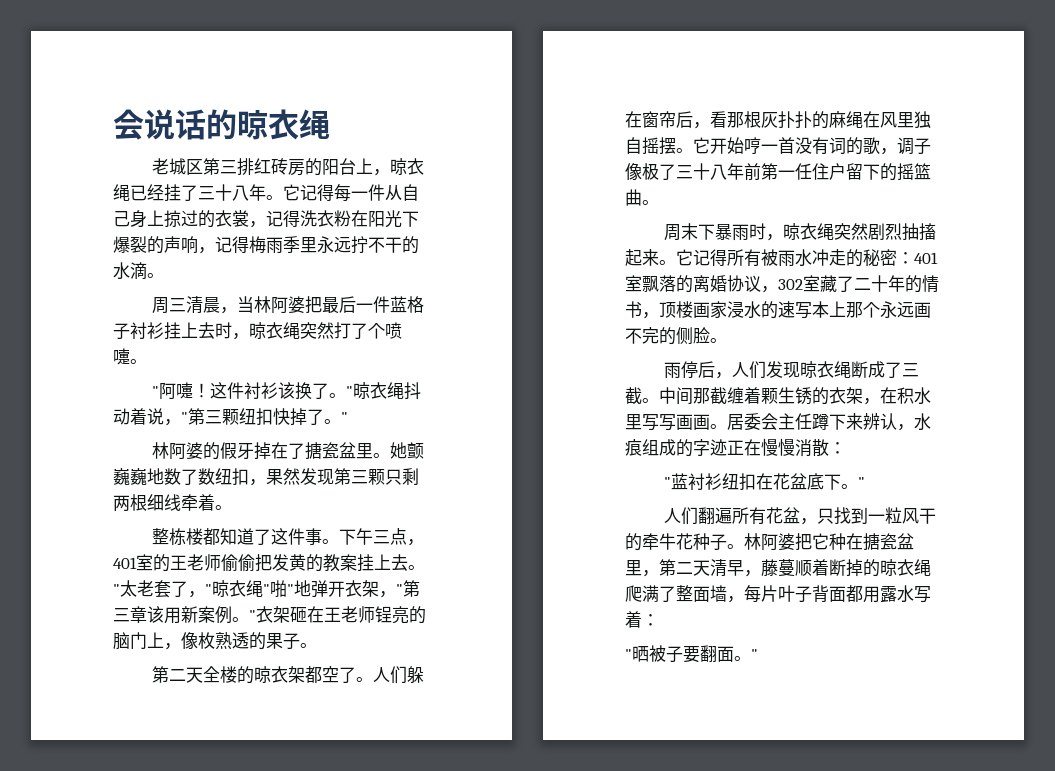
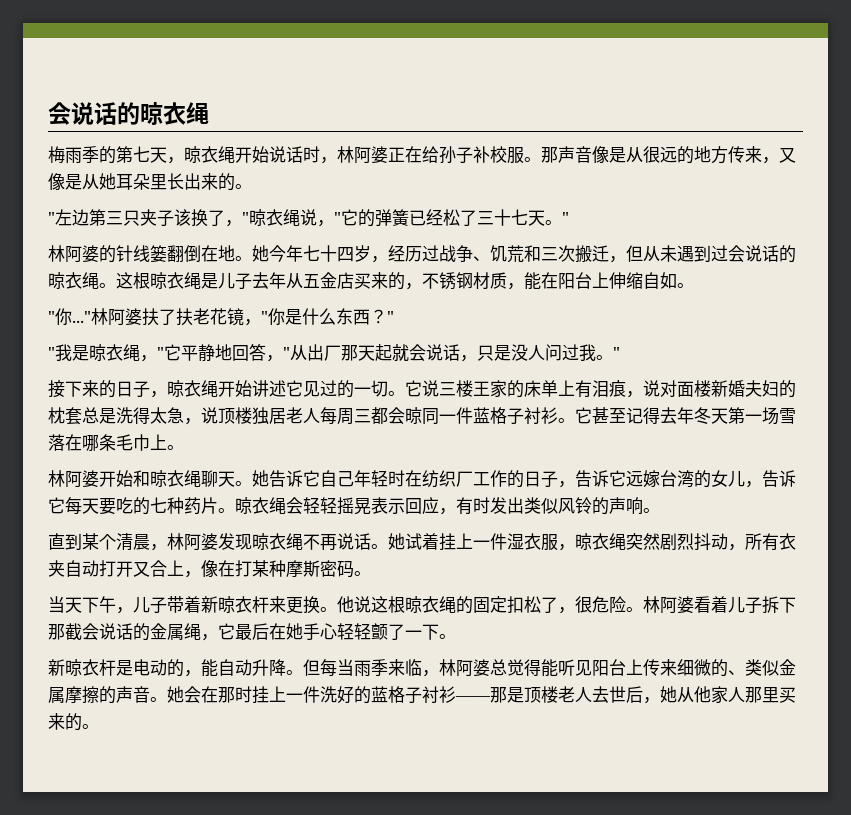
[152,158,425,176] [113,184,419,201] [113,210,419,228] [113,236,419,254] [113,262,164,279] [152,296,425,314] [113,322,402,340] [113,348,147,365] [152,382,422,400] [113,408,348,426] [152,442,425,460] [113,468,419,486] [113,494,232,511] [152,528,425,546] [113,554,425,572] [113,580,420,598] [113,606,426,624] [113,632,317,650] [152,666,425,684] [625,111,931,129] [625,137,931,155] [625,163,931,181] [625,189,659,206] [664,223,937,241] [625,249,938,267] [625,275,939,293] [625,301,931,319] [625,327,727,345] [664,361,920,379] [625,387,931,405] [625,413,931,431] [625,438,846,457] [664,473,866,491] [664,507,937,525] [625,533,914,551] [625,559,931,577] [625,585,931,603] [625,611,659,628] [625,645,758,663] 老城区第三排红砖房的阳台上，晾衣绳已经挂了三十八年。它记得每一件从自己身上掠过的衣裳，记得洗衣粉在阳光下爆裂的声响，记得梅雨季里永远拧不干的水滴。 // 周三清晨，当林阿婆把最后一件蓝格子衬衫挂上去时，晾衣绳突然打了个喷嚏。 // "阿嚏！这件衬衫该换了。"晾衣绳抖动着说，"第三颗纽扣快掉了。" // 林阿婆的假牙掉在了搪瓷盆里。她颤巍巍地数了数纽扣，果然发现第三颗只剩两根细线牵着。 // 整栋楼都知道了这件事。下午三点，401室的王老师偷偷把发黄的教案挂上去。"太老套了，"晾衣绳"啪"地弹开衣架，"第三章该用新案例。"衣架砸在王老师锃亮的脑门上，像枚熟透的果子。 // 第二天全楼的晾衣架都空了。人们躲在窗帘后，看那根灰扑扑的麻绳在风里独自摇摆。它开始哼一首没有词的歌，调子像极了三十八年前第一任住户留下的摇篮曲。 // 周末下暴雨时，晾衣绳突然剧烈抽搐起来。它记得所有被雨水冲走的秘密：401室飘落的离婚协议，302室藏了二十年的情书，顶楼画家浸水的速写本上那个永远画不完的侧脸。 // 雨停后，人们发现晾衣绳断成了三截。中间那截缠着颗生锈的衣架，在积水里写写画画。居委会主任蹲下来辨认，水痕组成的字迹正在慢慢消散： // "蓝衬衫纽扣在花盆底下。" // 人们翻遍所有花盆，只找到一粒风干的牵牛花种子。林阿婆把它种在搪瓷盆里，第二天清早，藤蔓顺着断掉的晾衣绳爬满了整面墙，每片叶子背面都用露水写着： // "晒被子要翻面。" -> [48,146,796,164] [48,173,252,191] [48,209,569,227] [48,245,796,263] [48,272,694,290] [48,308,394,326] [48,343,620,362] [48,380,796,398] [48,407,796,425] [48,434,184,452] [48,470,796,488] [48,497,660,515] [48,533,796,551] [48,560,371,578] [48,596,796,614] [48,623,456,641] [48,659,796,677] [48,686,796,704] [48,713,99,731] 梅雨季的第七天，晾衣绳开始说话时，林阿婆正在给孙子补校服。那声音像是从很远的地方传来，又像是从她耳朵里长出来的。 // "左边第三只夹子该换了，"晾衣绳说，"它的弹簧已经松了三十七天。" // 林阿婆的针线篓翻倒在地。她今年七十四岁，经历过战争、饥荒和三次搬迁，但从未遇到过会说话的晾衣绳。这根晾衣绳是儿子去年从五金店买来的，不锈钢材质，能在阳台上伸缩自如。 // "你..."林阿婆扶了扶老花镜，"你是什么东西？" // "我是晾衣绳，"它平静地回答，"从出厂那天起就会说话，只是没人问过我。" // 接下来的日子，晾衣绳开始讲述它见过的一切。它说三楼王家的床单上有泪痕，说对面楼新婚夫妇的枕套总是洗得太急，说顶楼独居老人每周三都会晾同一件蓝格子衬衫。它甚至记得去年冬天第一场雪落在哪条毛巾上。 // 林阿婆开始和晾衣绳聊天。她告诉它自己年轻时在纺织厂工作的日子，告诉它远嫁台湾的女儿，告诉它每天要吃的七种药片。晾衣绳会轻轻摇晃表示回应，有时发出类似风铃的声响。 // 直到某个清晨，林阿婆发现晾衣绳不再说话。她试着挂上一件湿衣服，晾衣绳突然剧烈抖动，所有衣夹自动打开又合上，像在打某种摩斯密码。 // 当天下午，儿子带着新晾衣杆来更换。他说这根晾衣绳的固定扣松了，很危险。林阿婆看着儿子拆下那截会说话的金属绳，它最后在她手心轻轻颤了一下。 // 新晾衣杆是电动的，能自动升降。但每当雨季来临，林阿婆总觉得能听见阳台上传来细微的、类似金属摩擦的声音。她会在那时挂上一件洗好的蓝格子衬衫——那是顶楼老人去世后，她从他家人那里买来的。

